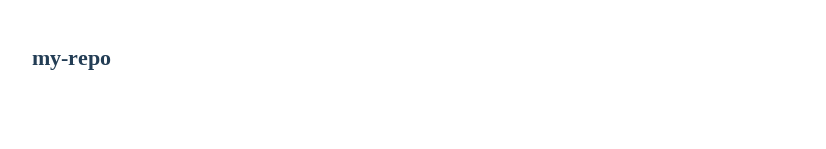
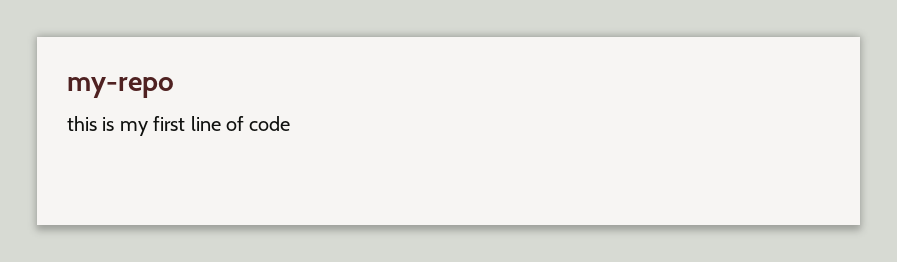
(111, 62) none -> [67,116,291,136] // this is my first line of code

